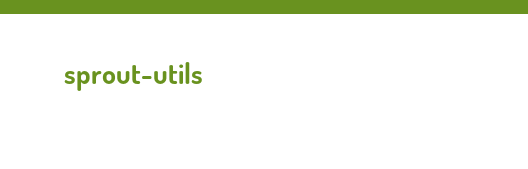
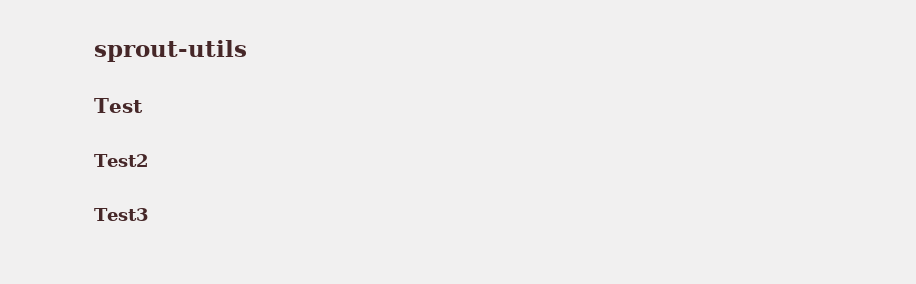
(203, 76) none -> [94,98,143,113] [94,154,149,167] [94,208,149,221] // Test // Test2 // Test3

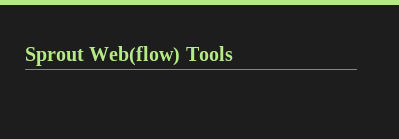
[94,40,247,62] [94,98,143,113] [94,154,149,167] [94,208,149,221] sprout-utils // Test // Test2 // Test3 -> [25,46,233,66] Sprout Web(flow) Tools

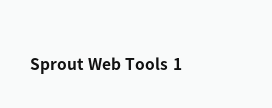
[89,46,233,66] Web(flow) Tools -> [88,57,182,70] Web Tools 1

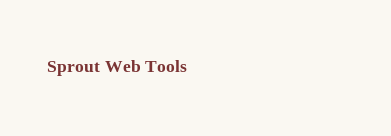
[172,58,182,70] 1 -> (188, 66) none

